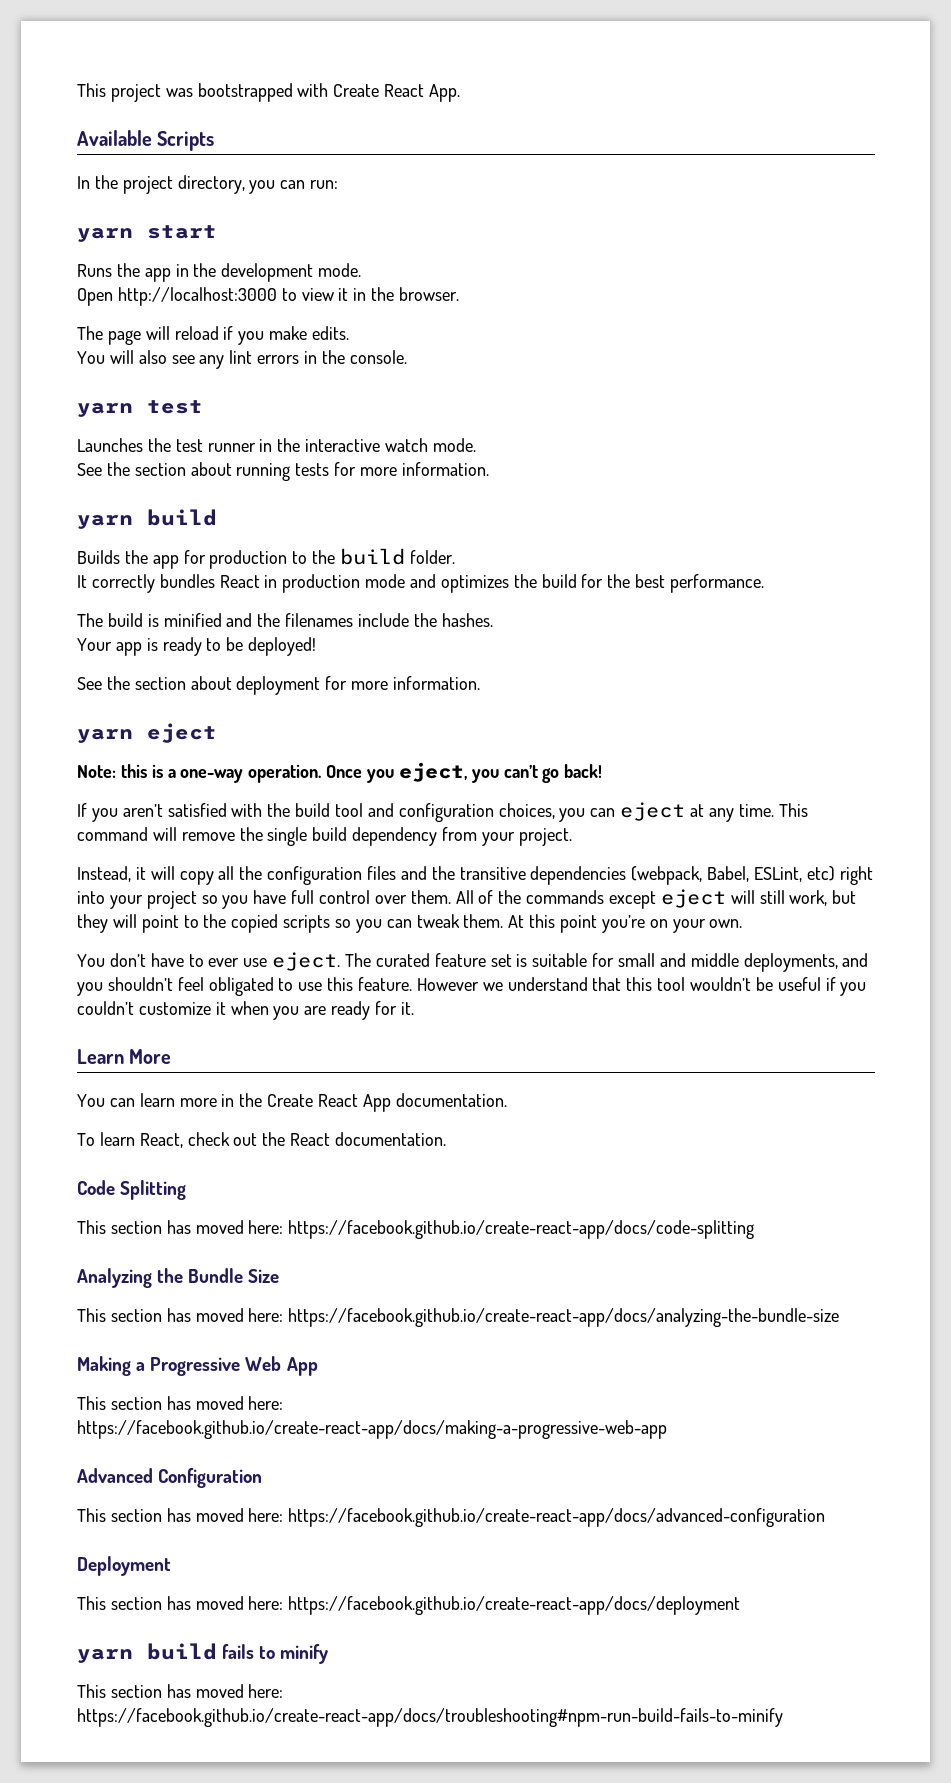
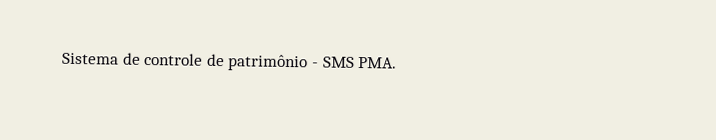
[77,83,461,102] [77,130,215,151] [77,175,339,194] [77,225,217,242] [77,263,362,282] [77,287,459,306] [77,326,350,345] [77,350,407,369] [77,400,203,417] [77,438,476,452] [77,462,489,481] [77,509,217,529] [77,548,455,569] [77,574,765,593] [77,613,493,627] [77,637,317,656] [77,676,481,695] [77,723,217,743] [77,762,603,783] [77,802,808,822] [77,827,572,846] [77,866,873,885] [77,889,857,909] [77,914,743,933] [77,952,869,972] [77,977,867,996] [77,1001,414,1020] [77,1049,172,1064] [77,1093,507,1112] [77,1132,447,1148] [77,1180,187,1200] [77,1220,755,1239] [77,1268,280,1288] [77,1308,840,1327] [77,1356,318,1376] [77,1396,284,1410] [77,1420,667,1439] [77,1468,263,1488] [77,1508,826,1527] [77,1556,171,1576] [77,1596,741,1615] [77,1643,329,1664] [77,1684,284,1698] [77,1708,783,1727] This project was bootstrapped with Create React App. // Available Scripts // In the project directory, you can run: // yarn start // Runs the app in the development mode. // Open http://localhost:3000 to view it in the browser. // The page will reload if you make edits. // You will also see any lint errors in the console. // yarn test // Launches the test runner in the interactive watch mode. // See the section about running tests for more information. // yarn build // Builds the app for production to the build folder. // It correctly bundles React in production mode and optimizes the build for the best performance. // The build is minified and the filenames include the hashes. // Your app is ready to be deployed! // See the section about deployment for more information. // yarn eject // Note: this is a one-way operation. Once you eject, you can’t go back! // If you aren’t satisfied with the build tool and configuration choices, you can eject at any time. This command will remove the single build dependency from your project. // Instead, it will copy all the configuration files and the transitive dependencies (webpack, Babel, ESLint, etc) right into your project so you have full control over them. All of the commands except eject will still work, but they will point to the copied scripts so you can tweak them. At this point you’re on your own. // You don’t have to ever use eject. The curated feature set is suitable for small and middle deployments, and you shouldn’t feel obligated to use this feature. However we understand that this tool wouldn’t be useful if you couldn’t customize it when you are ready for it. // Learn More // You can learn more in the Create React App documentation. // To learn React, check out the React documentation. // Code Splitting // This section has moved here: https://facebook.github.io/create-react-app/docs/code-splitting // Analyzing the Bundle Size // This section has moved here: https://facebook.github.io/create-react-app/docs/analyzing-the-bundle-size // Making a Progressive Web App // This section has moved here: https://facebook.github.io/create-react-app/docs/making-a-progressive-web-app // Advanced Configuration // This section has moved here: https://facebook.github.io/create-react-app/docs/advanced-configuration // Deployment // This section has moved here: https://facebook.github.io/create-react-app/docs/deployment // yarn build fails to minify // This section has moved here: https://facebook.github.io/create-react-app/docs/troubleshooting#npm-run-build-fails-to-minify -> [62,52,398,72] Sistema de controle de patrimônio - SMS PMA.

